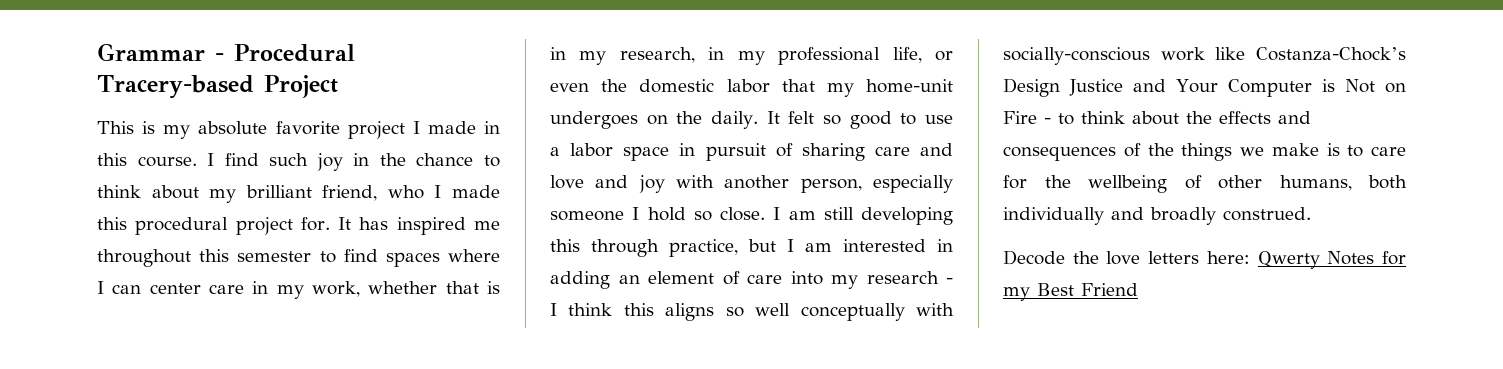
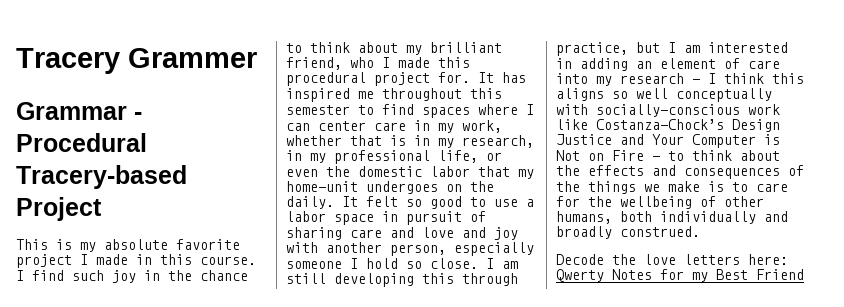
(97, 52) none -> [16,48,257,74] Tracery Grammer //

